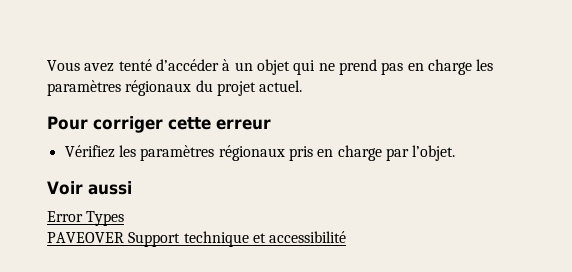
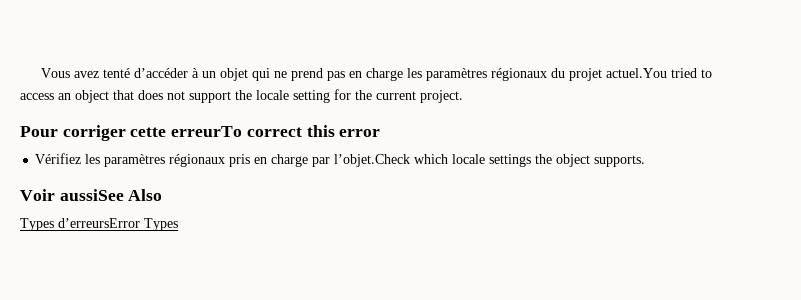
[259,80,303,92] actuel. -> [606,68,713,78] [20,89,463,103] actuel.You tried to access an object that does not support the locale setting for the current project.
[216,119,271,130] erreur -> [171,125,381,137] erreurTo correct this error
[412,145,456,161] l’objet. -> [334,154,646,167] l’objet.Check which locale settings the object supports.
[87,181,132,195] [47,211,125,226] [47,231,347,247] aussi // Error Types // PAVEOVER Support technique et accessibilité -> [59,189,163,201] [20,218,178,231] aussiSee Also // Types d’erreursError Types

